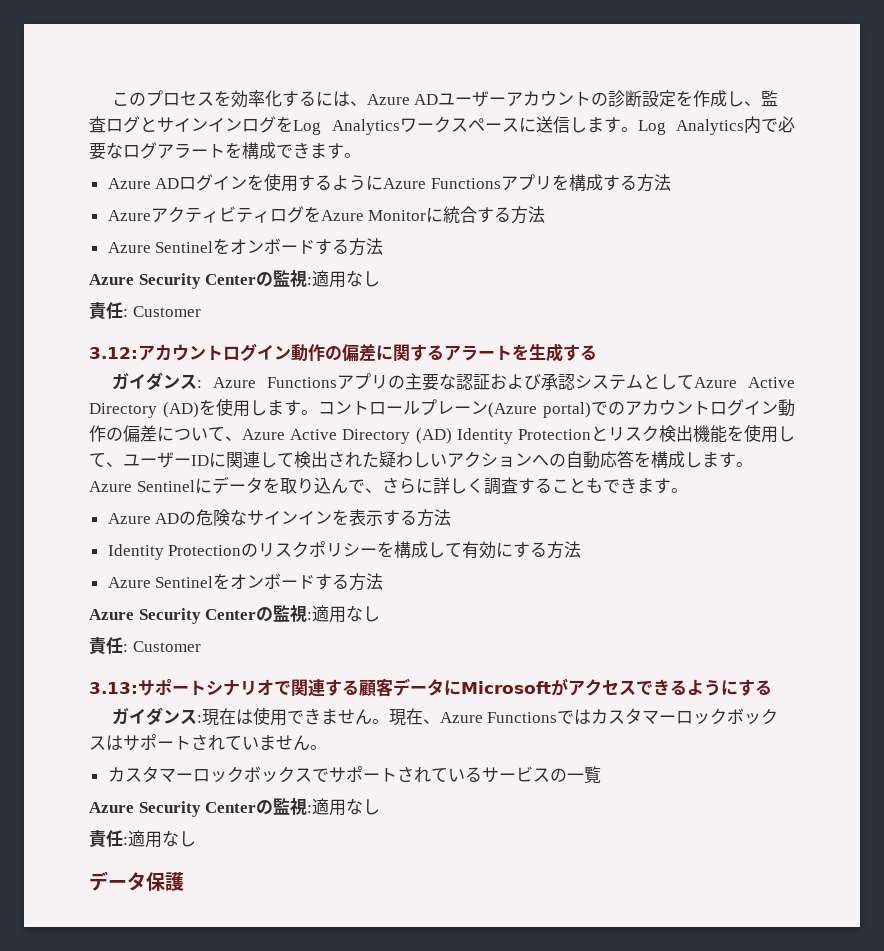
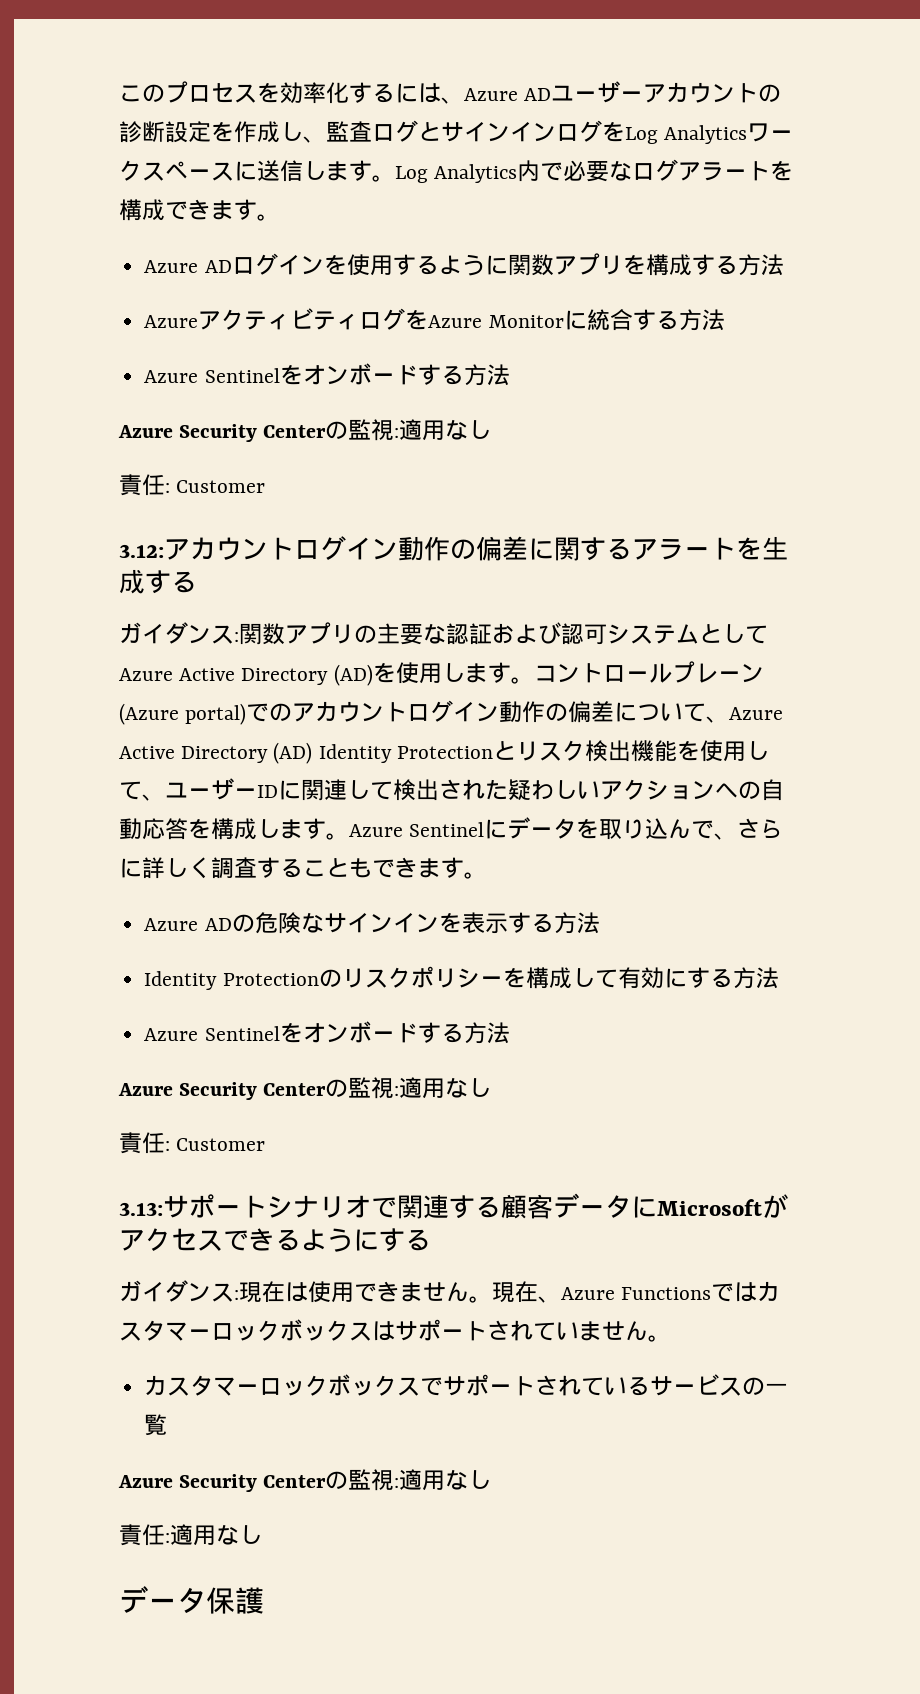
[383,178,501,189] Azure Functions -> [507,254,554,276] 関数
[212,377,337,388] Azure Functions -> [239,623,285,645] 関数
[540,373,575,390] 承認 -> [561,623,607,645] 認可

